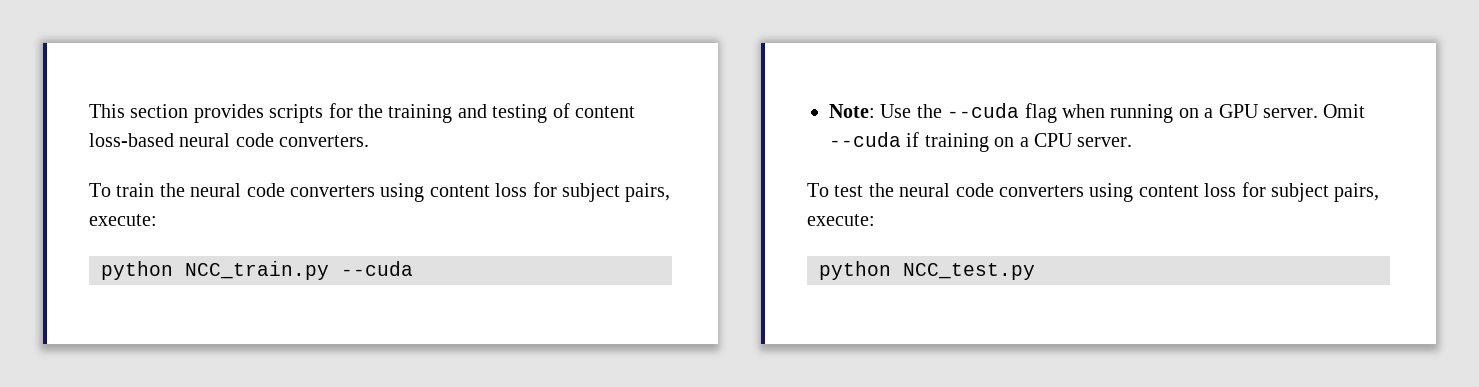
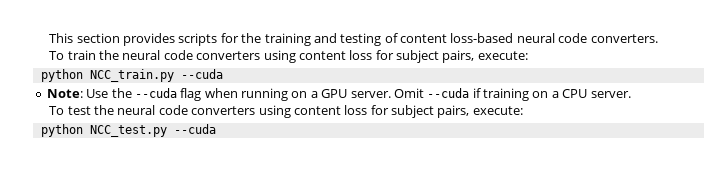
(1035, 271) none -> [173,124,216,134] --cuda

